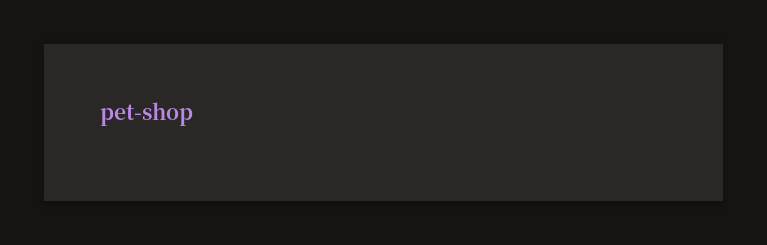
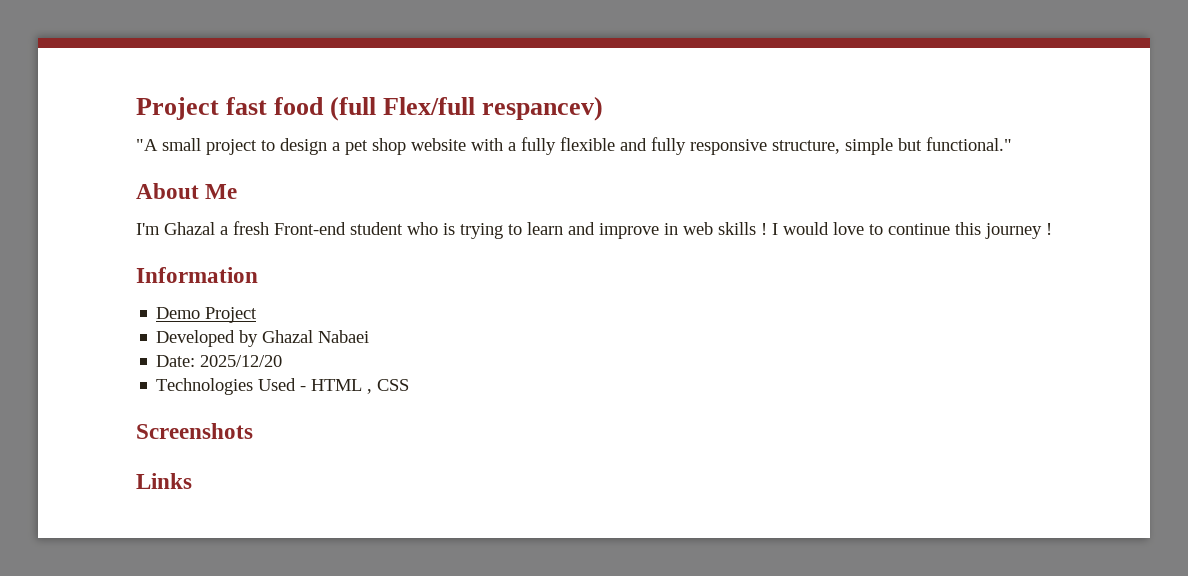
[100,102,193,126] pet-shop -> [136,96,604,121] [136,137,1012,155] [136,183,238,199] [136,221,1052,239] [136,267,258,283] [156,307,258,323] [156,330,370,347] [156,355,283,367] [156,378,410,395] [136,423,253,439] [136,473,192,489] Project fast food (full Flex/full respancev) // "A small project to design a pet shop website with a fully flexible and fully responsive structure, simple but functional." // About Me // I'm Ghazal a fresh Front-end student who is trying to learn and improve in web skills ! I would love to continue this journey ! // Information // Demo Project // Developed by Ghazal Nabaei // Date: 2025/12/20 // Technologies Used - HTML , CSS // Screenshots // Links

